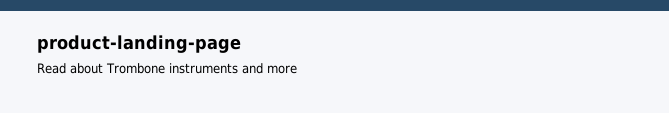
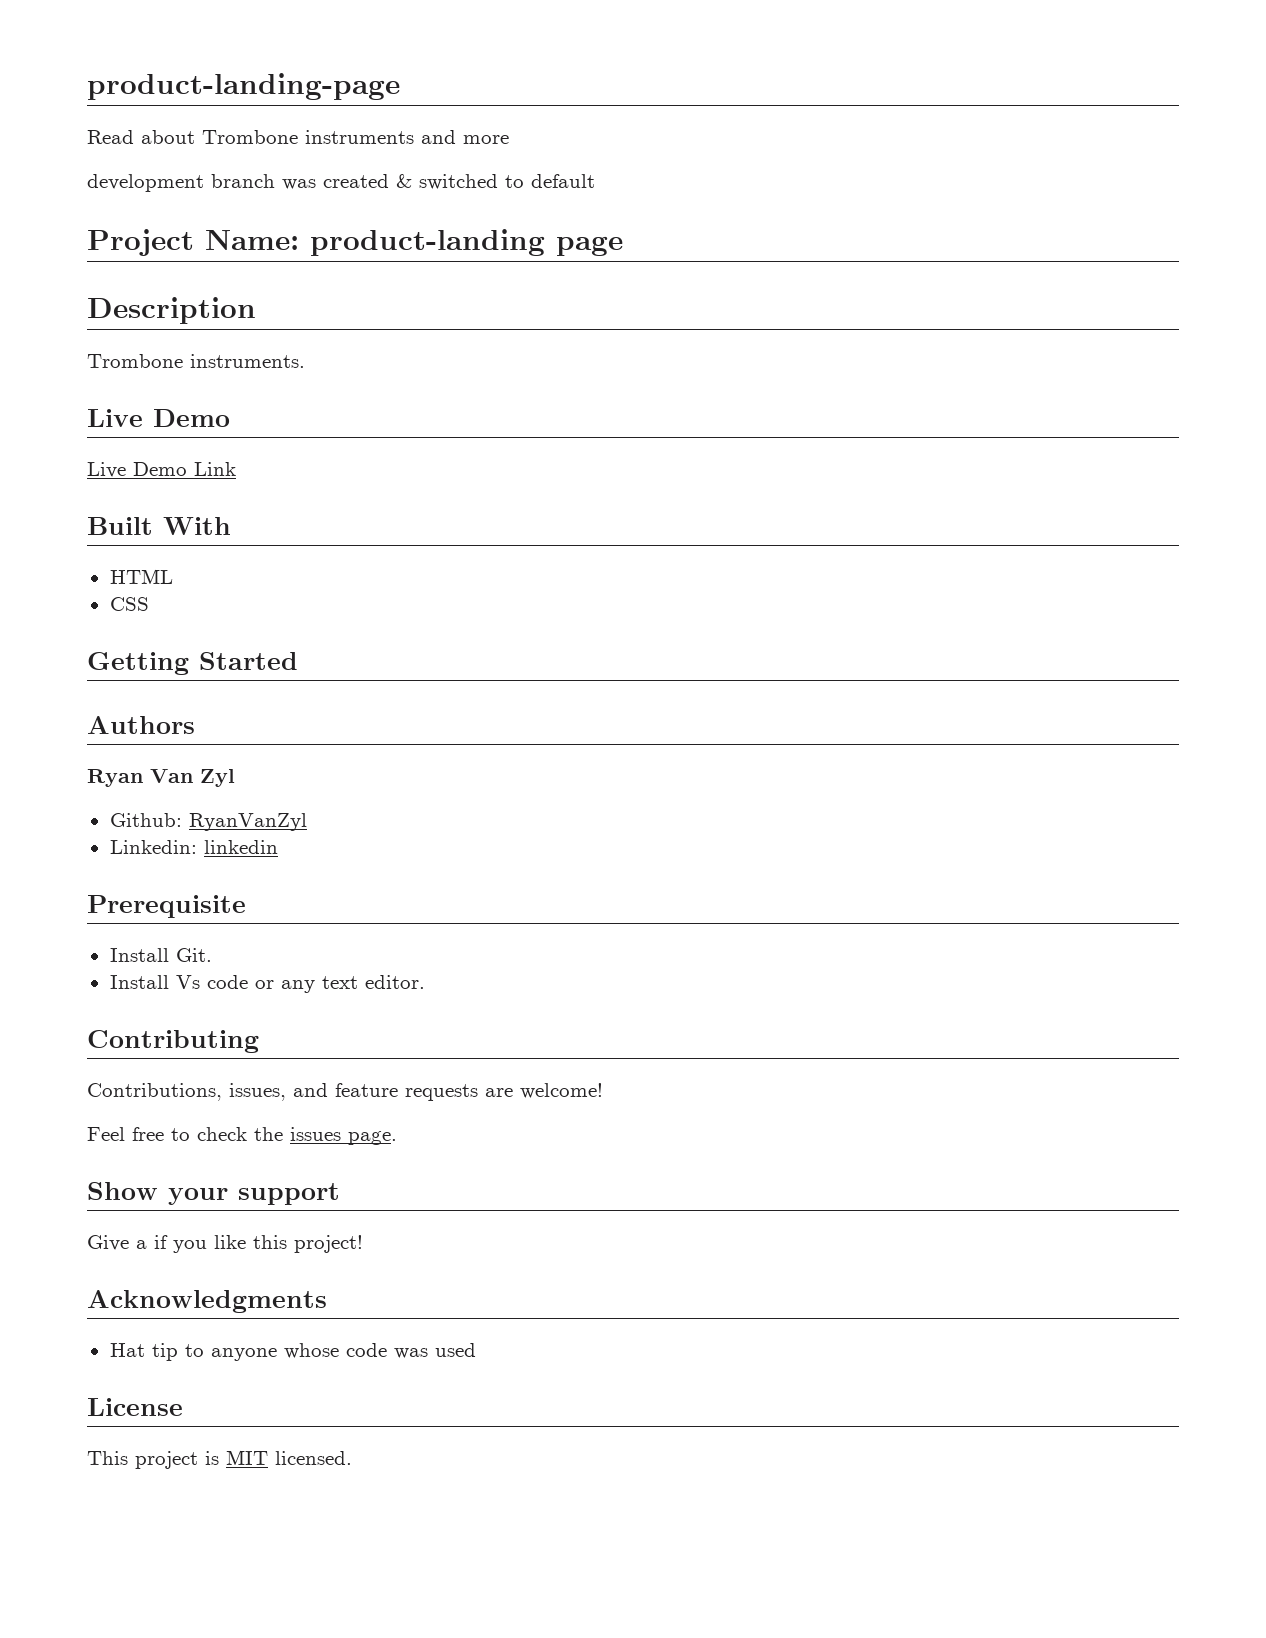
(297, 69) none -> [87,174,595,192] [87,229,623,256] [87,297,256,324] [87,354,305,368] [87,409,230,427] [87,462,236,478] [87,517,231,535] [109,569,173,584] [109,597,149,611] [87,652,298,675] [87,716,195,734] [87,769,235,787] [109,813,307,831] [109,840,278,854] [87,895,246,918] [109,948,212,962] [109,975,425,993] [87,1030,259,1053] [87,1083,603,1101] [87,1127,397,1145] [87,1182,340,1205] [87,1235,363,1253] [87,1290,327,1313] [109,1343,476,1361] [87,1398,183,1416] [87,1450,352,1469] // development branch was created & switched to default // Project Name: product-landing page // Description // Trombone instruments. // Live Demo // Live Demo Link // Built With // HTML // CSS // Getting Started // Authors // Ryan Van Zyl // Github: RyanVanZyl // Linkedin: linkedin // Prerequisite // Install Git. // Install Vs code or any text editor. // Contributing // Contributions, issues, and feature requests are welcome! // Feel free to check the issues page. // Show your support // Give a if you like this project! // Acknowledgments // Hat tip to anyone whose code was used // License // This project is MIT licensed.

